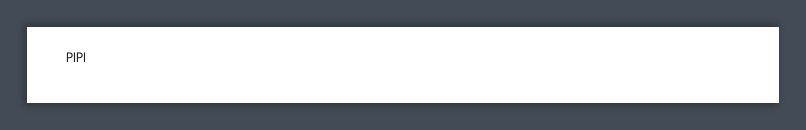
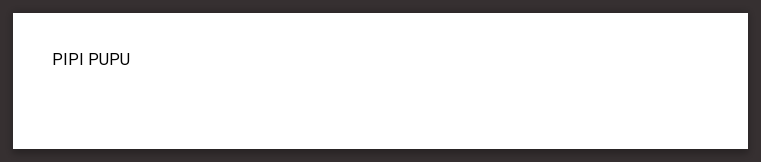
(86, 57) none -> [88,53,131,65] PUPU

